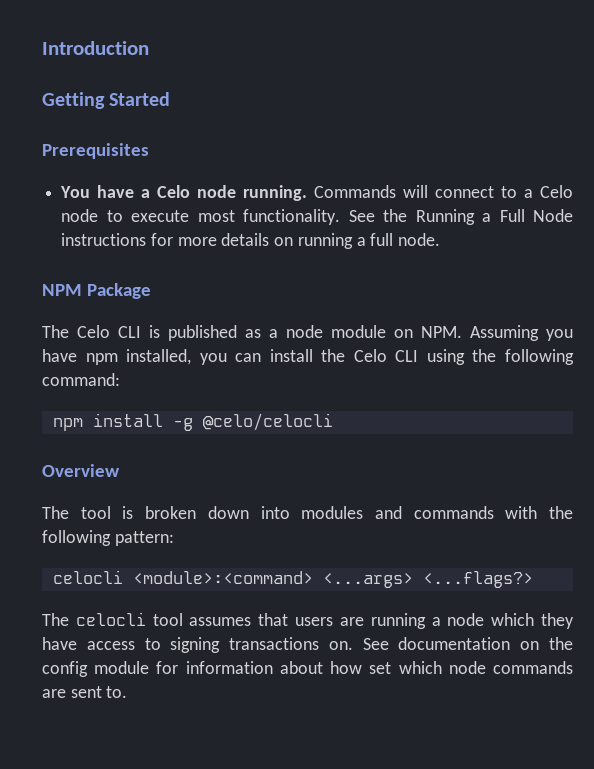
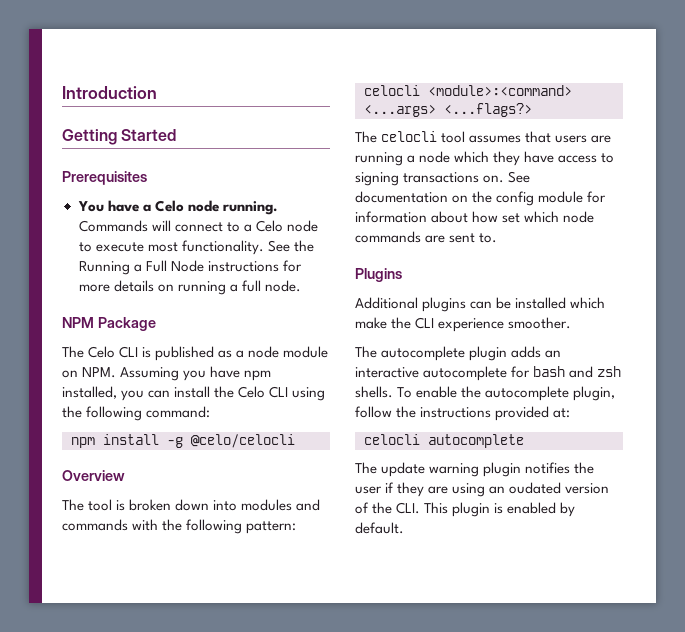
(128, 692) none -> [355,268,402,282] [355,297,606,312] [355,317,572,332] [355,346,562,361] [355,366,622,381] [355,386,616,401] [355,406,571,421] [364,434,524,448] [355,462,595,477] [355,482,610,497] [355,502,576,517] [355,522,404,534] // Plugins // Additional plugins can be installed which make the CLI experience smoother. // The autocomplete plugin adds an interactive autocomplete for bash and zsh shells. To enable the autocomplete plugin, follow the instructions provided at: // celocli autocomplete // The update warning plugin notifies the user if they are using an oudated version of the CLI. This plugin is enabled by default.

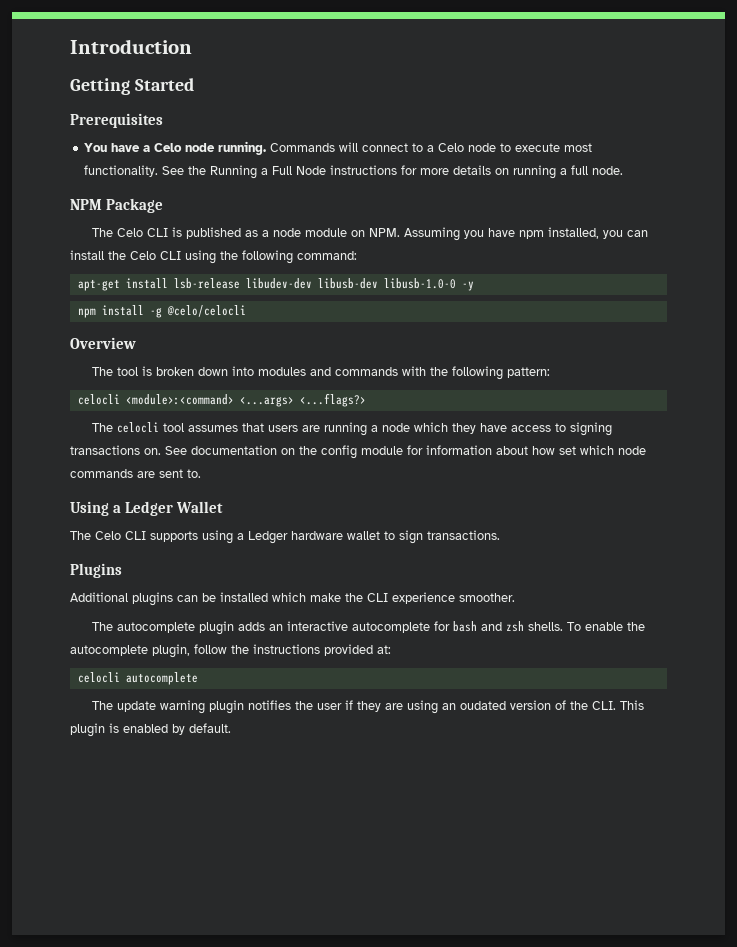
(211, 412) none -> [77,278,474,291] // apt-get install lsb-release libudev-dev libusb-dev libusb-1.0-0 -y
(498, 238) none -> [70,501,224,516] [70,530,500,544] // Using a Ledger Wallet // The Celo CLI supports using a Ledger hardware wallet to sign transactions.

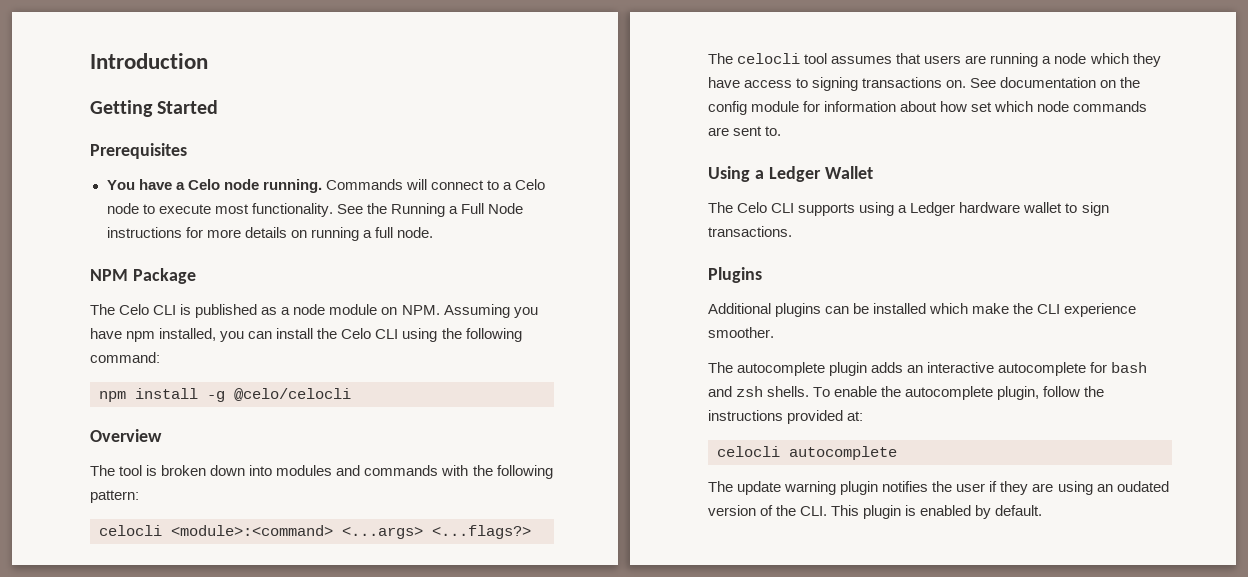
[77,278,474,291] // apt-get install lsb-release libudev-dev libusb-dev libusb-1.0-0 -y -> (160, 357) none

